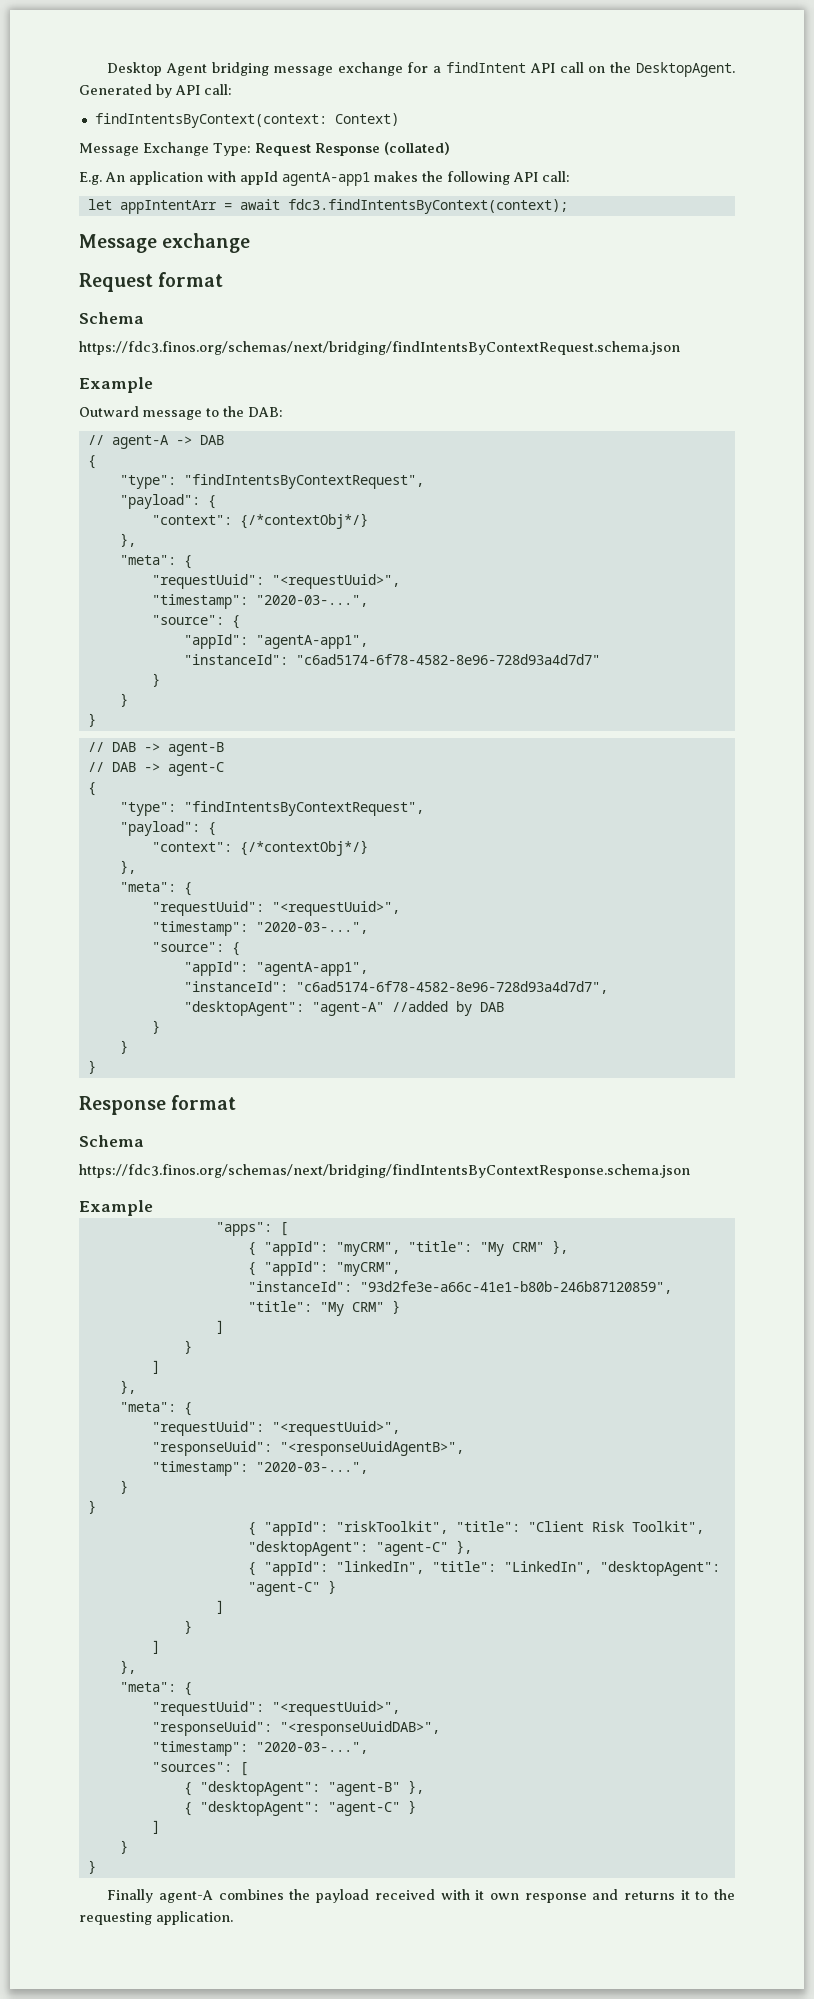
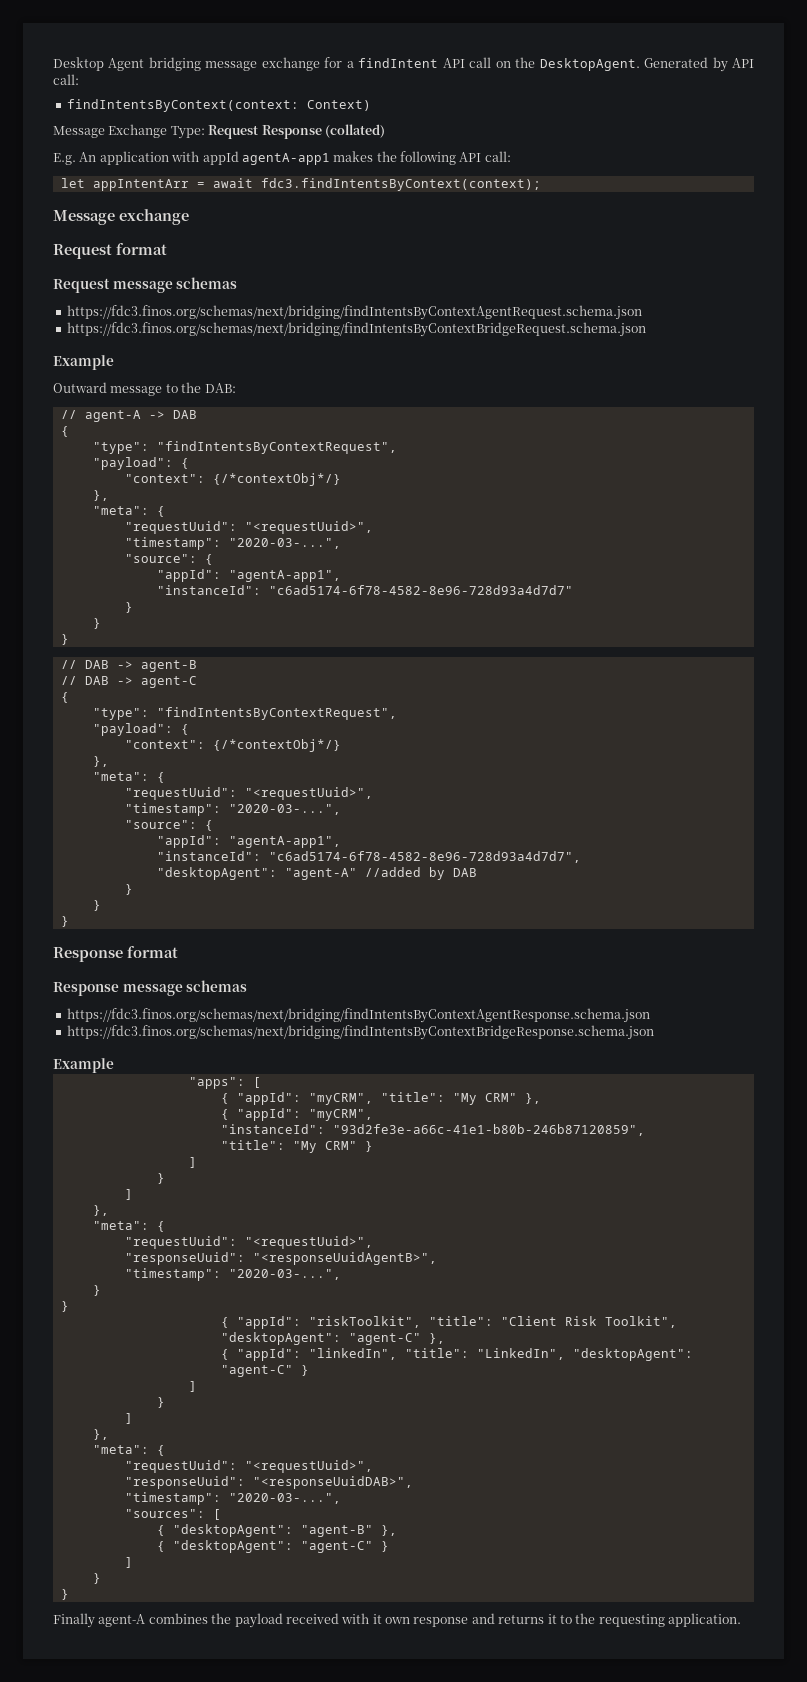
[79,312,144,324] [79,341,680,355] Schema // https://fdc3.finos.org/schemas/next/bridging/findIntentsByContextRequest.schema.json -> [53,277,238,293] [66,305,642,320] [66,322,646,337] Request message schemas // https://fdc3.finos.org/schemas/next/bridging/findIntentsByContextAgentRequest.schema.json // https://fdc3.finos.org/schemas/next/bridging/findIntentsByContextBridgeRequest.schema.json
[79,1135,144,1147] [79,1164,690,1178] Schema // https://fdc3.finos.org/schemas/next/bridging/findIntentsByContextResponse.schema.json -> [53,980,248,996] [66,1008,650,1023] [66,1025,654,1040] Response message schemas // https://fdc3.finos.org/schemas/next/bridging/findIntentsByContextAgentResponse.schema.json // https://fdc3.finos.org/schemas/next/bridging/findIntentsByContextBridgeResponse.schema.json

